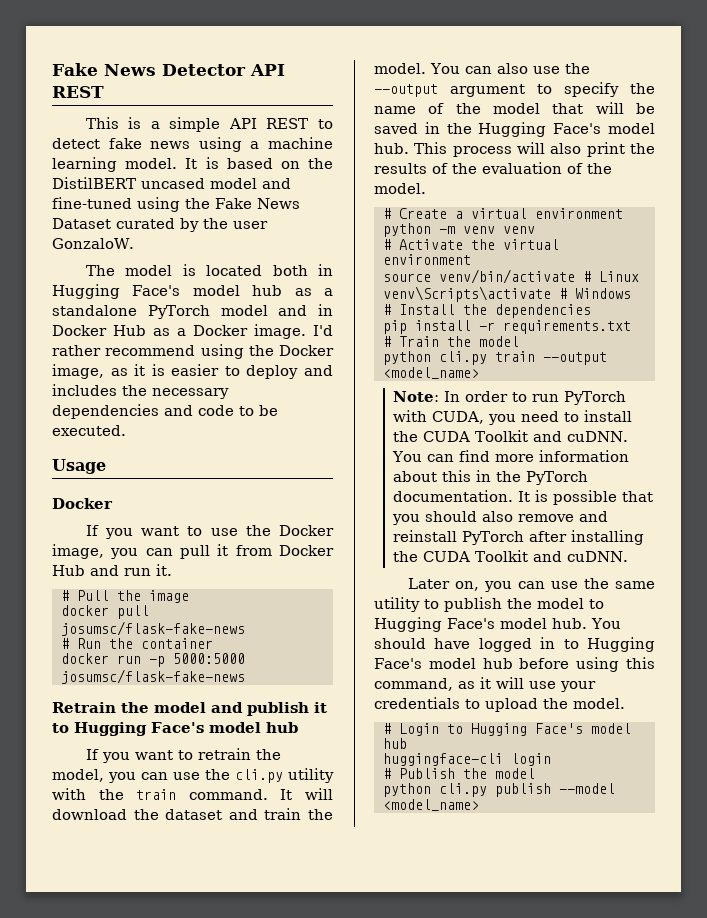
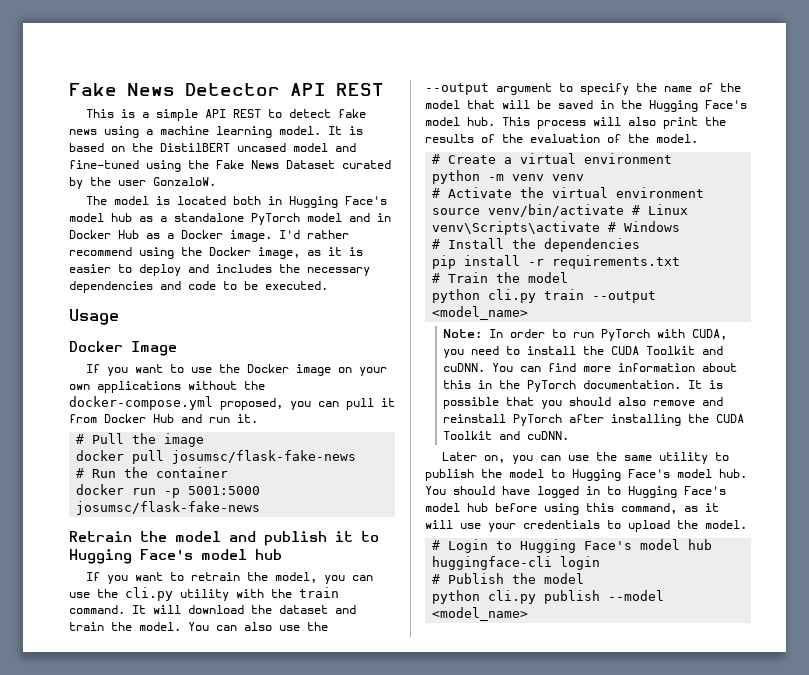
(113, 503) none -> [131,341,177,356] Image
[52,544,104,559] image, -> [296,364,388,376] [69,381,265,393] [69,396,283,410] image on your own applications without the docker-compose.yml proposed,
[172,653,245,664] 5000:5000 -> [188,486,261,495] 5001:5000

